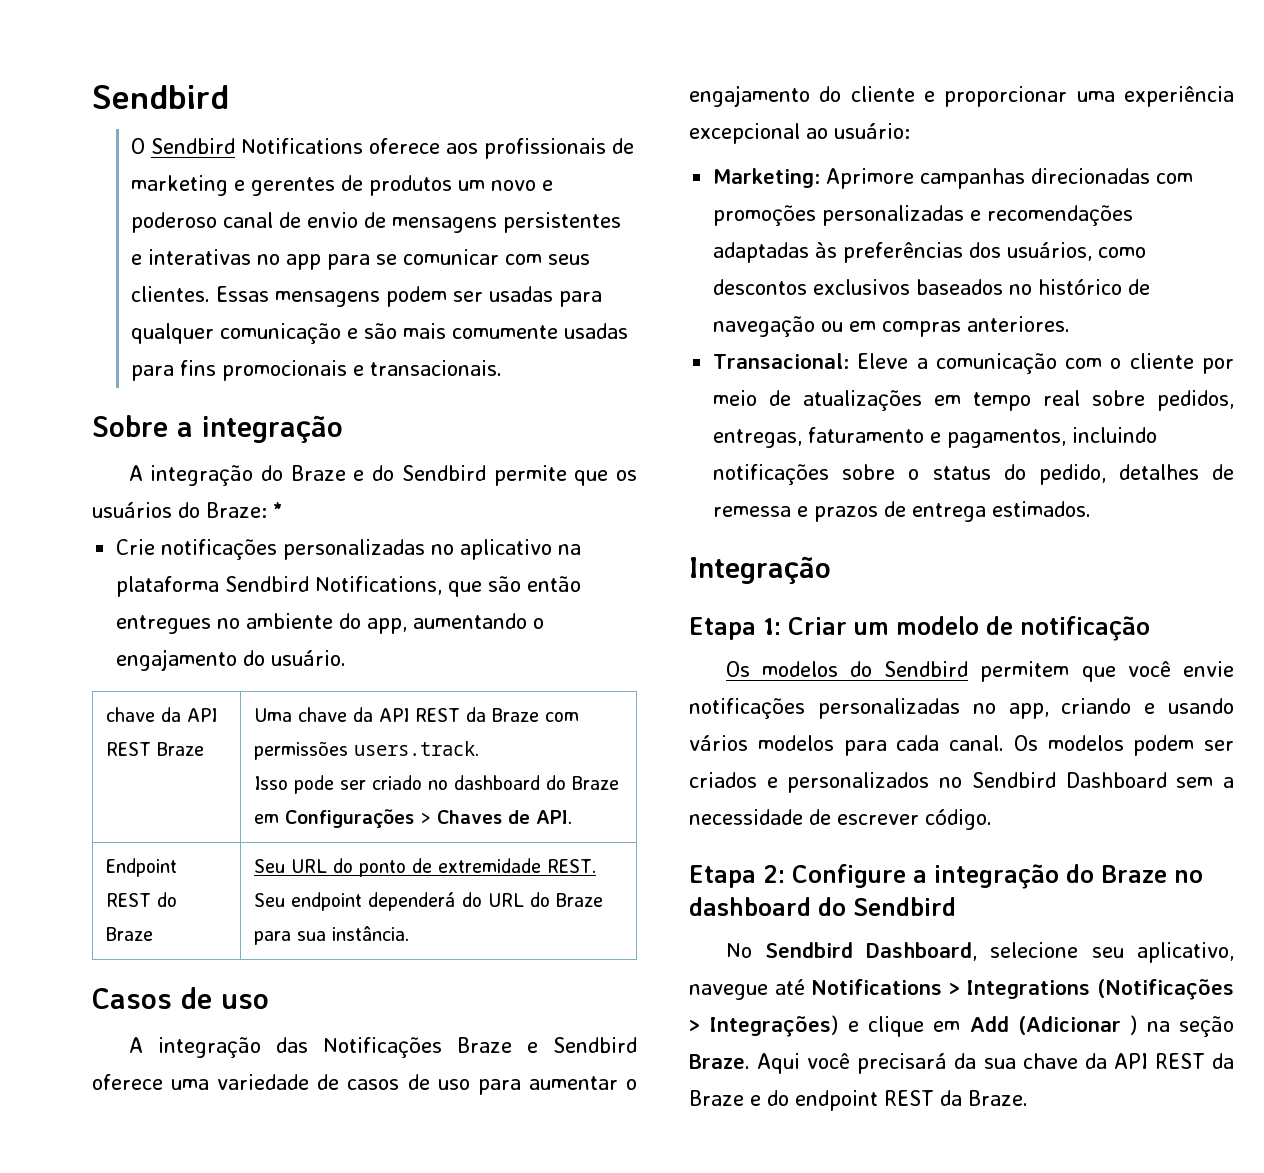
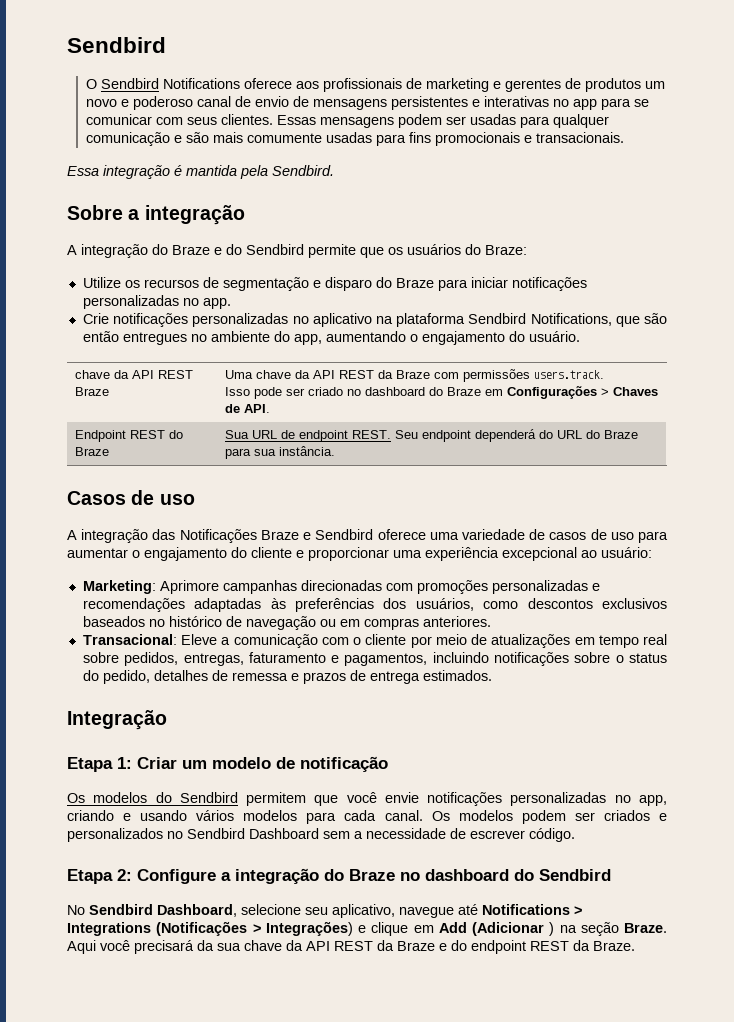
(502, 368) none -> [67,165,334,179] // Essa integração é mantida pela Sendbird.
[273,502,283,518] * -> [82,277,587,291] [82,295,231,309] // Utilize os recursos de segmentação e disparo do Braze para iniciar notificações personalizadas no app.
[253,858,541,877] Seu URL do ponto de extremidade -> [224,430,348,442] Sua URL de endpoint

